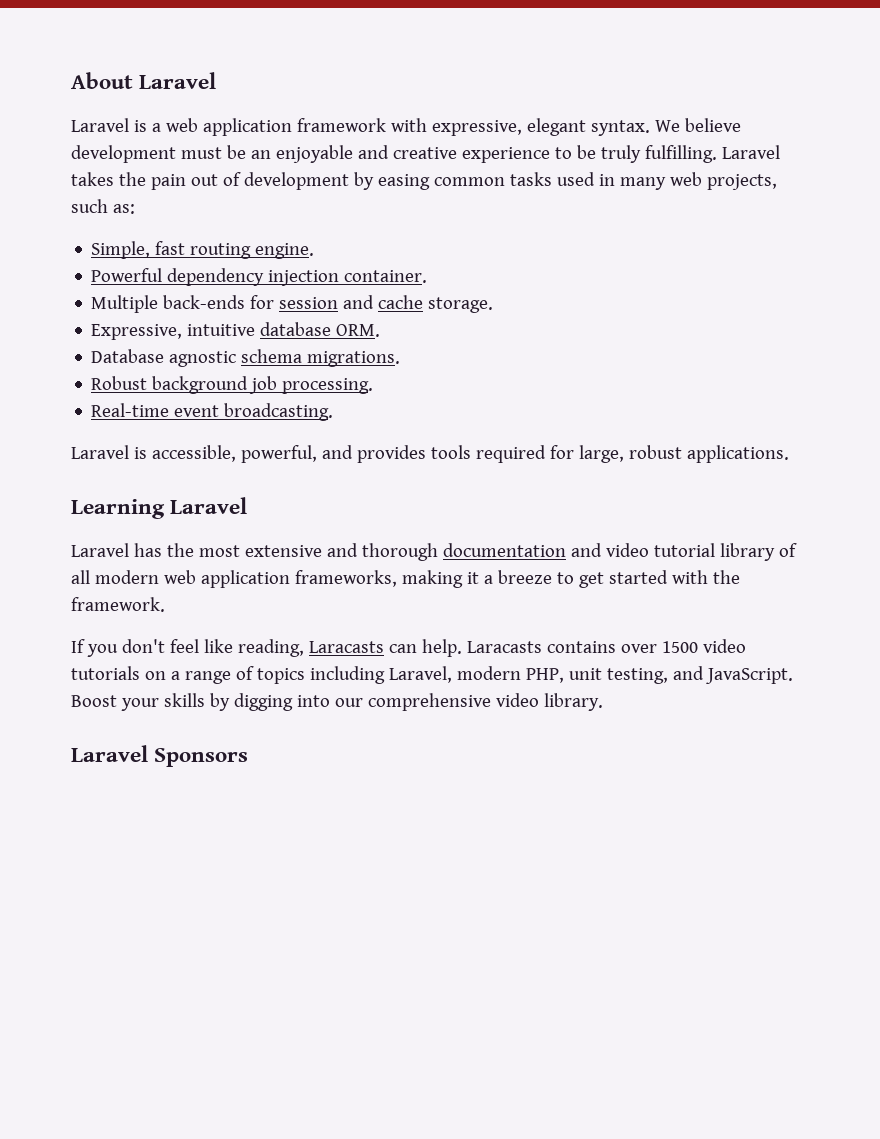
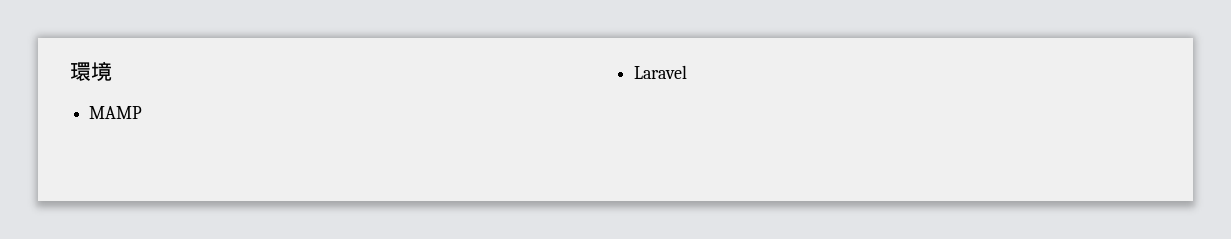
[71,72,217,89] [71,118,741,136] [71,145,780,163] [71,172,777,190] [71,199,135,214] [91,241,315,259] [91,268,428,286] [91,295,494,313] [91,322,381,340] [91,349,401,367] [91,376,374,394] [91,403,334,421] [71,445,789,463] [71,497,248,519] [71,543,797,561] [71,570,740,588] [71,597,165,612] [71,639,746,657] [71,666,793,684] [71,693,603,711] [71,745,249,767] About Laravel // Laravel is a web application framework with expressive, elegant syntax. We believe development must be an enjoyable and creative experience to be truly fulfilling. Laravel takes the pain out of development by easing common tasks used in many web projects, such as: // Simple, fast routing engine. // Powerful dependency injection container. // Multiple back-ends for session and cache storage. // Expressive, intuitive database ORM. // Database agnostic schema migrations. // Robust background job processing. // Real-time event broadcasting. // Laravel is accessible, powerful, and provides tools required for large, robust applications. // Learning Laravel // Laravel has the most extensive and thorough documentation and video tutorial library of all modern web application frameworks, making it a breeze to get started with the framework. // If you don't feel like reading, Laracasts can help. Laracasts contains over 1500 video tutorials on a range of topics including Laravel, modern PHP, unit testing, and JavaScript. Boost your skills by digging into our comprehensive video library. // Laravel Sponsors -> [70,61,112,81] [89,106,143,119] [634,65,688,79] 環境 // MAMP // Laravel

